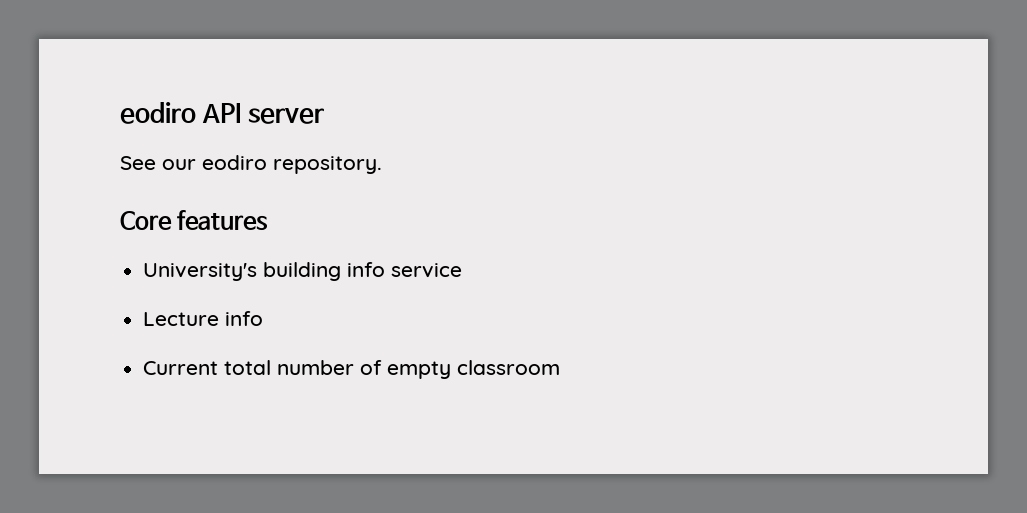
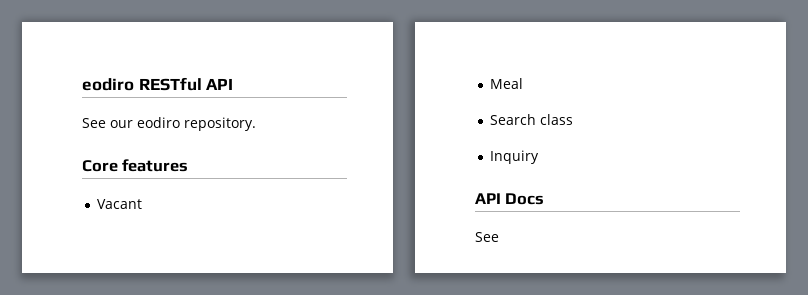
[120,102,325,124] eodiro API server -> [82,77,234,91] eodiro RESTful API
[143,262,463,281] [143,311,264,326] [143,360,561,379] University's building info service // Lecture info // Current total number of empty classroom -> [96,199,142,209] [489,78,523,89] [489,114,573,125] [489,150,539,164] [475,193,545,205] [475,232,499,242] Vacant // Meal // Search class // Inquiry // API Docs // See

